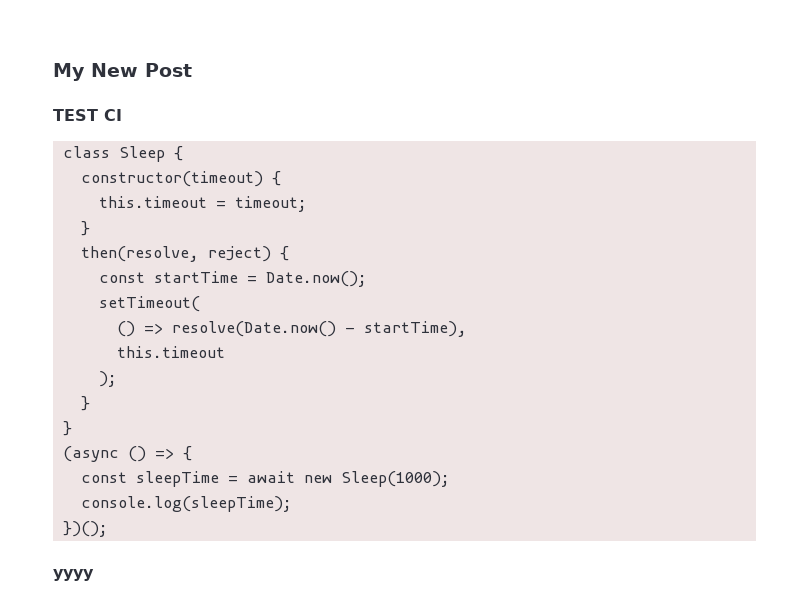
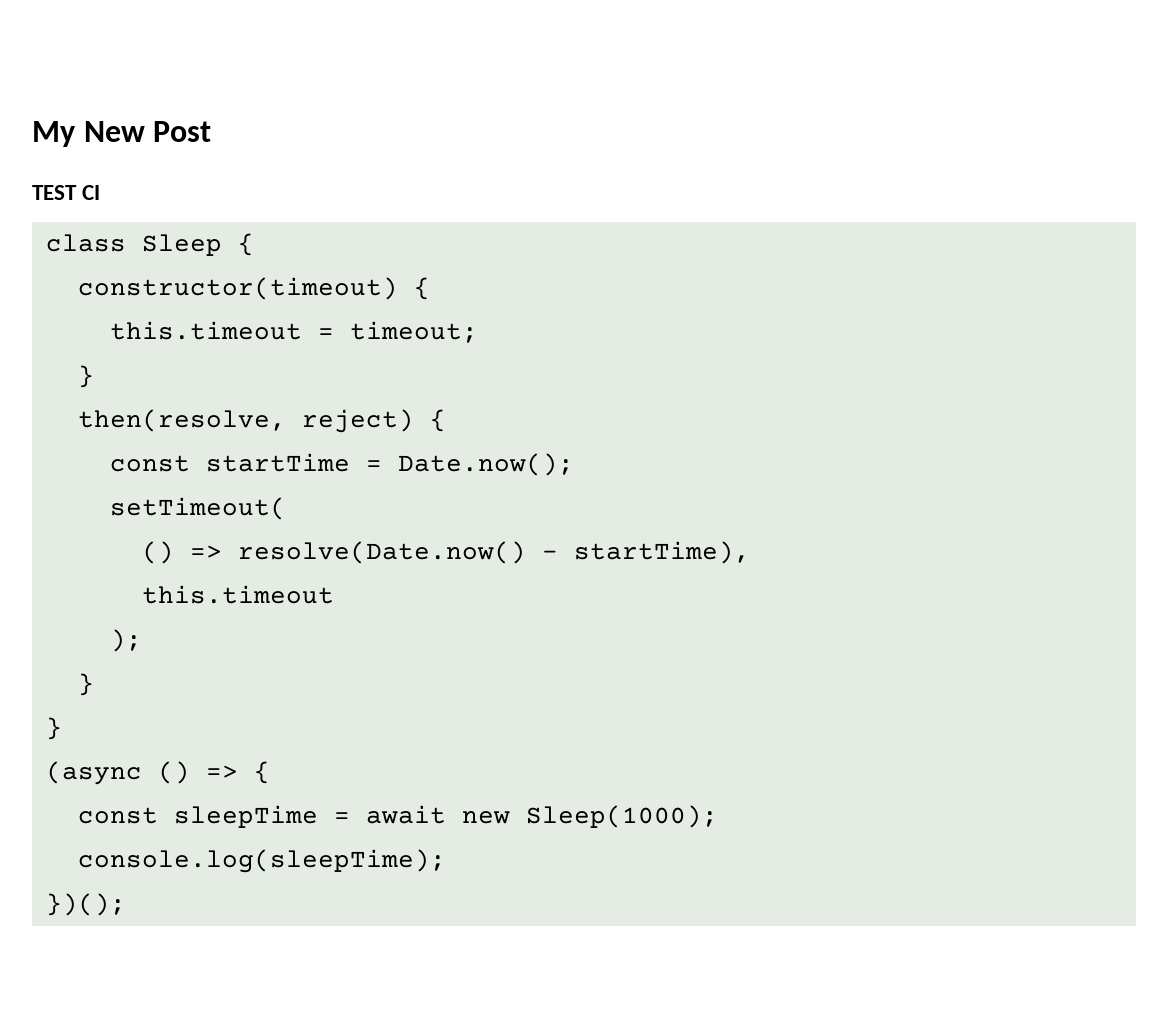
[53,569,94,581] // yyyy -> (126, 904) none

